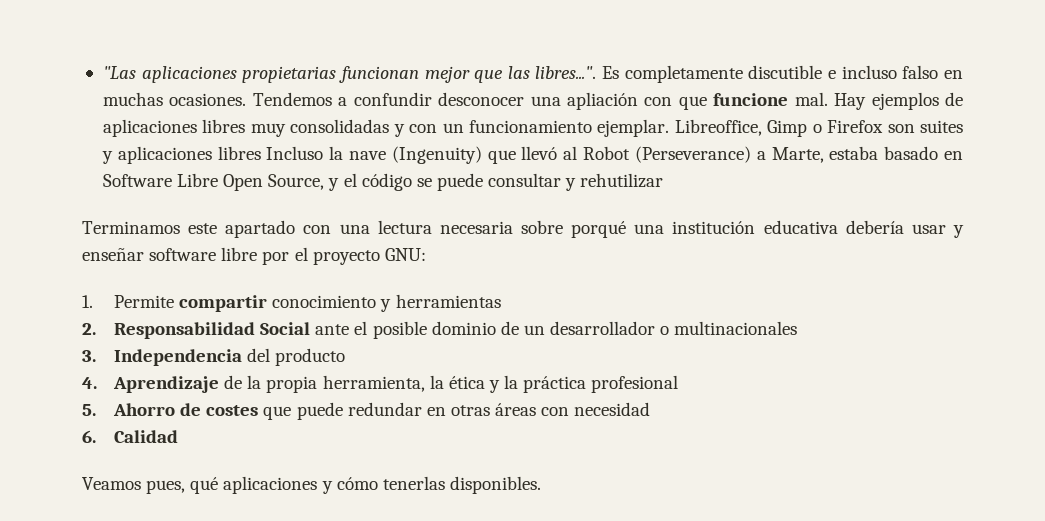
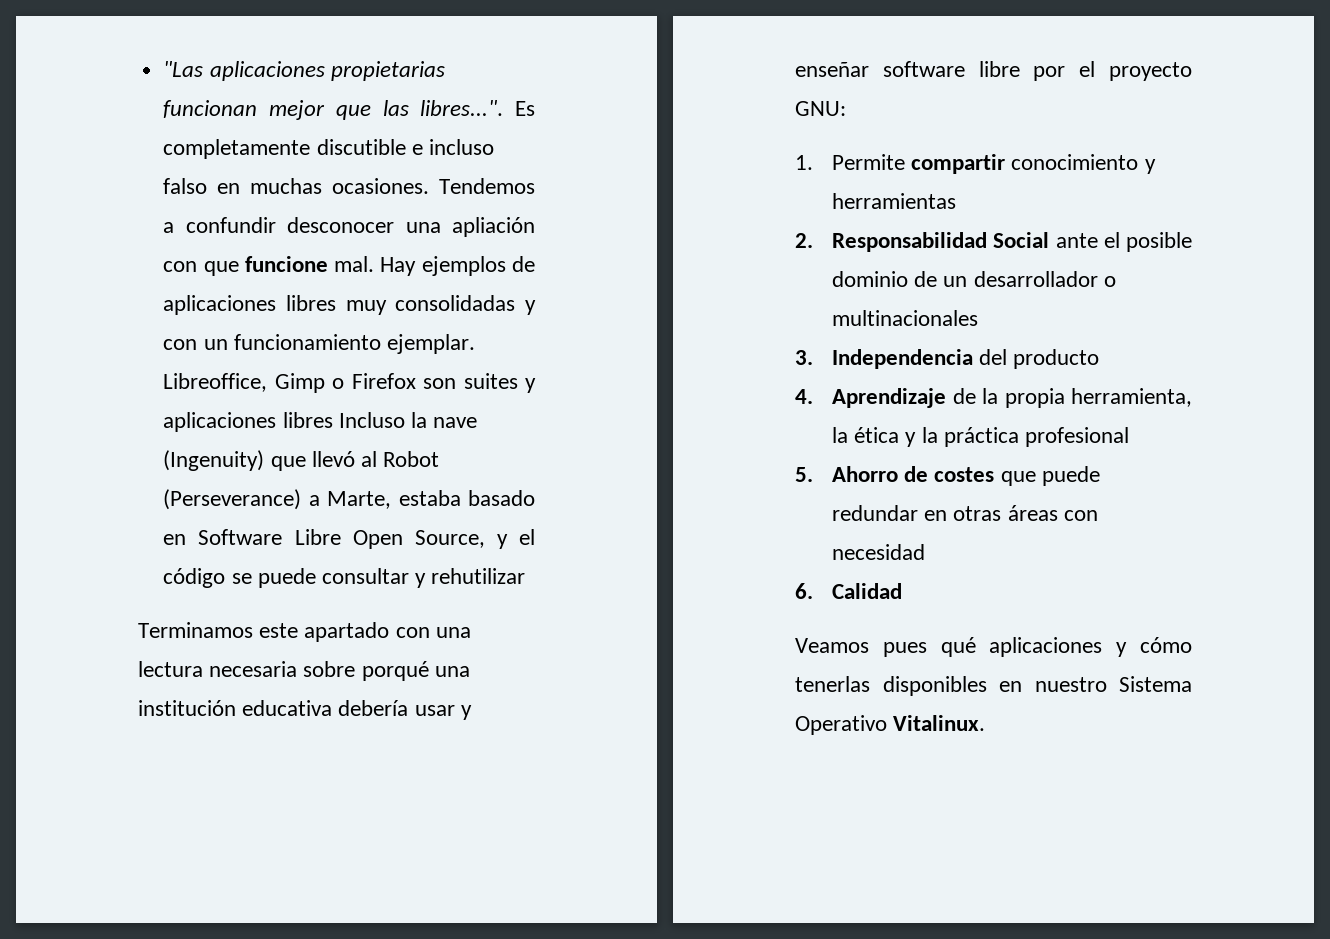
[146,480,186,494] pues, -> [882,642,927,657] pues
[449,476,541,494] disponibles. -> [882,676,1192,696] [795,715,986,735] disponibles en nuestro Sistema Operativo Vitalinux.

